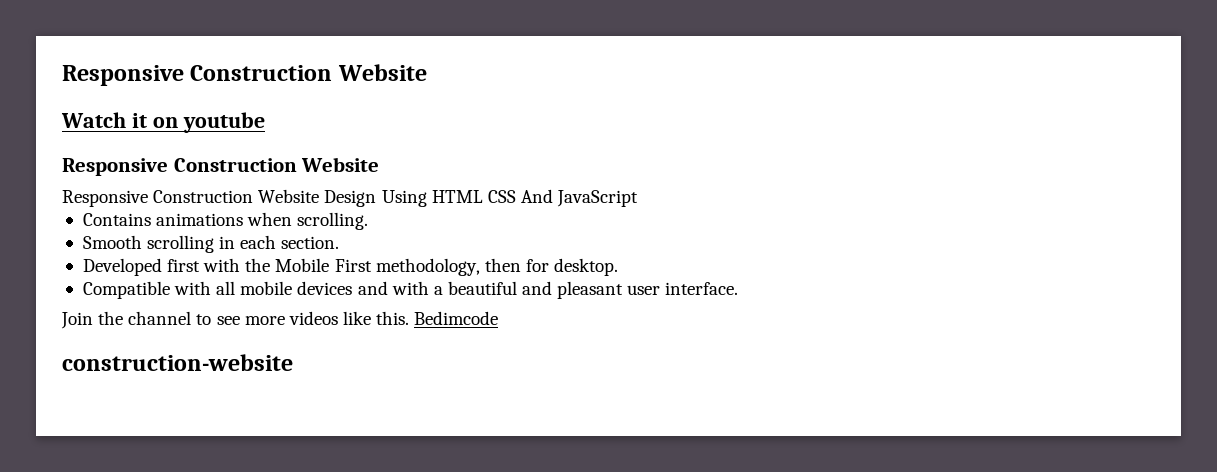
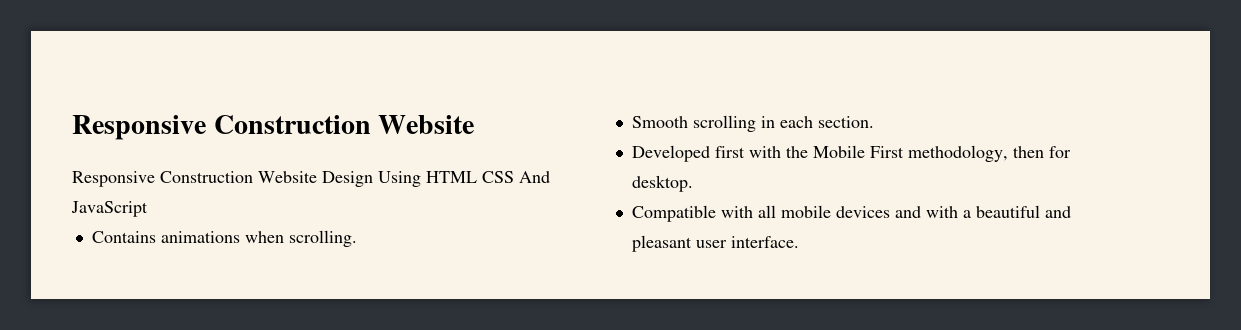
[62,64,427,86] [61,112,265,133] [62,157,380,176] Responsive Construction Website // Watch it on youtube // Responsive Construction Website -> [72,115,475,140] Responsive Construction Website
[61,311,499,329] [62,354,293,371] // Join the channel to see more videos like this. Bedimcode // construction-website -> (799, 242) none

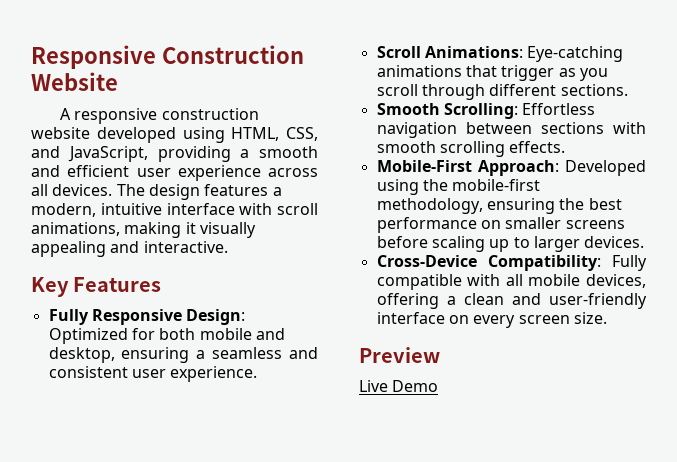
[72,171,550,187] [71,201,148,217] [91,230,357,247] [631,115,874,132] [631,145,1071,162] [631,175,693,192] [631,205,1071,222] [631,235,799,252] Responsive Construction Website Design Using HTML CSS And JavaScript // Contains animations when scrolling. // Smooth scrolling in each section. // Developed first with the Mobile First methodology, then for desktop. // Compatible with all mobile devices and with a beautiful and pleasant user interface. -> [59,108,259,124] [31,127,318,143] [31,146,318,162] [31,165,318,181] [31,184,282,200] [31,203,318,217] [31,222,256,238] [31,241,228,257] [31,277,162,297] [48,309,246,325] [48,328,285,344] [48,347,318,363] [48,366,258,382] [376,46,624,62] [376,65,608,81] [376,84,628,100] [376,103,596,119] [376,122,646,138] [376,141,566,157] [376,160,646,176] [376,179,541,195] [376,198,622,214] [376,217,625,233] [376,236,645,252] [376,255,647,271] [376,274,646,290] [376,293,647,309] [376,312,607,328] [359,347,440,363] [359,380,439,392] A responsive construction website developed using HTML, CSS, and JavaScript, providing a smooth and efficient user experience across all devices. The design features a modern, intuitive interface with scroll animations, making it visually appealing and interactive. // Key Features // Fully Responsive Design: Optimized for both mobile and desktop, ensuring a seamless and consistent user experience. // Scroll Animations: Eye-catching animations that trigger as you scroll through different sections. // Smooth Scrolling: Effortless navigation between sections with smooth scrolling effects. // Mobile-First Approach: Developed using the mobile-first methodology, ensuring the best performance on smaller screens before scaling up to larger devices. // Cross-Device Compatibility: Fully compatible with all mobile devices, offering a clean and user-friendly interface on every screen size. // Preview // Live Demo

